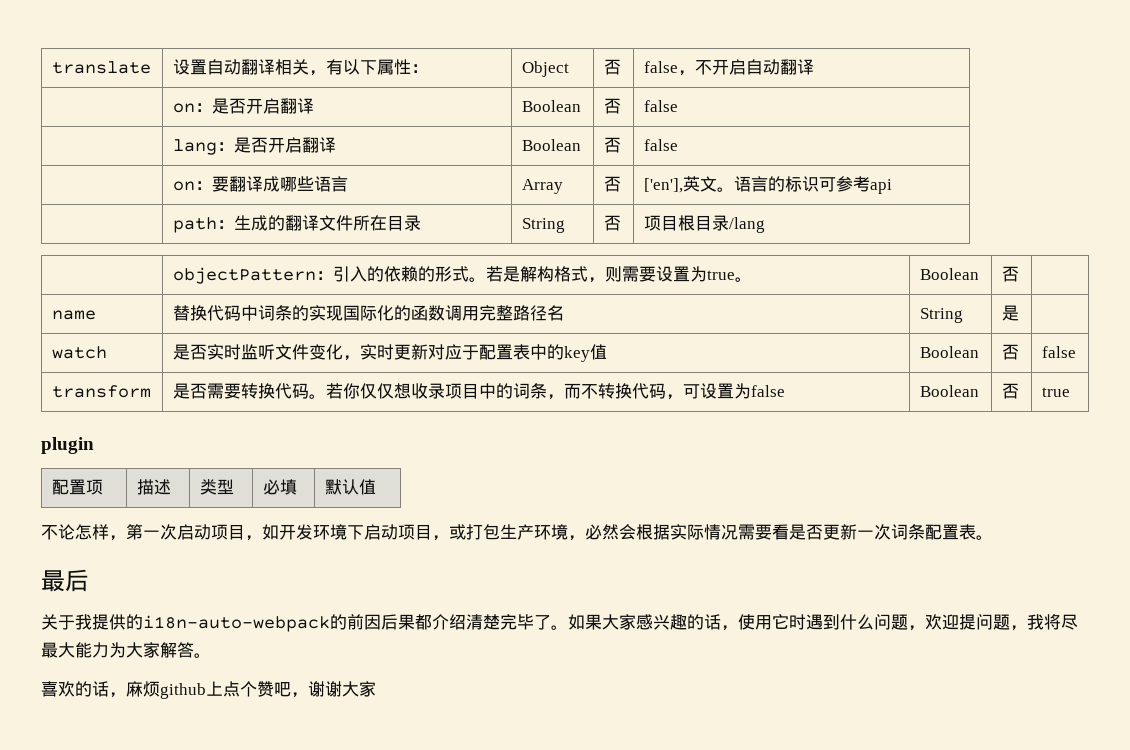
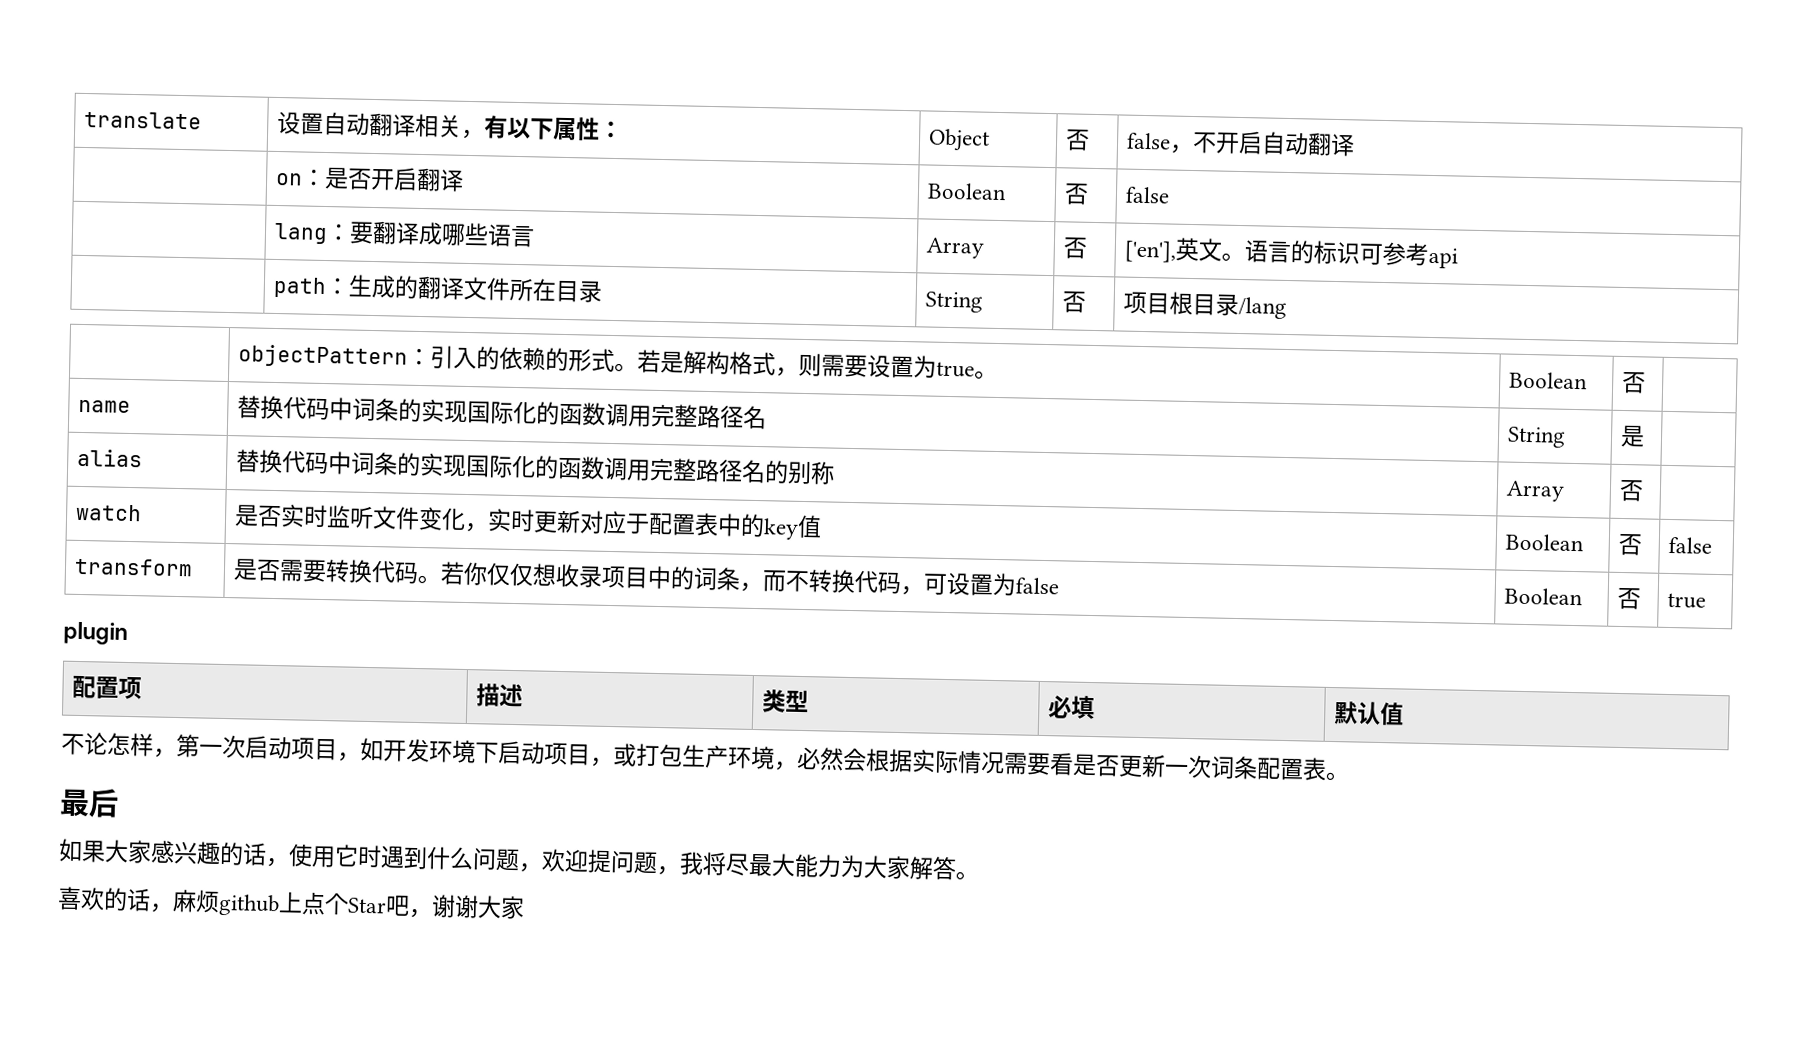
[233,137,336,153] [521,139,581,151] [603,137,621,153] [643,139,678,151] [172,181,212,191] 是否开启翻译 | Boolean | 否 | false // | on： -> (351, 232) none
(1019, 313) none -> [76,448,143,468] [235,449,835,485] [1505,480,1565,502] [1618,479,1644,502] // alias | 替换代码中词条的实现国际化的函数调用完整路径名的别称 | Array | 否 |
[41,614,568,632] 关于我提供的i18n-auto-webpack的前因后果都介绍清楚完毕了。 -> (119, 803) none
[257,681,274,697] 赞 -> [347,897,387,914] Star

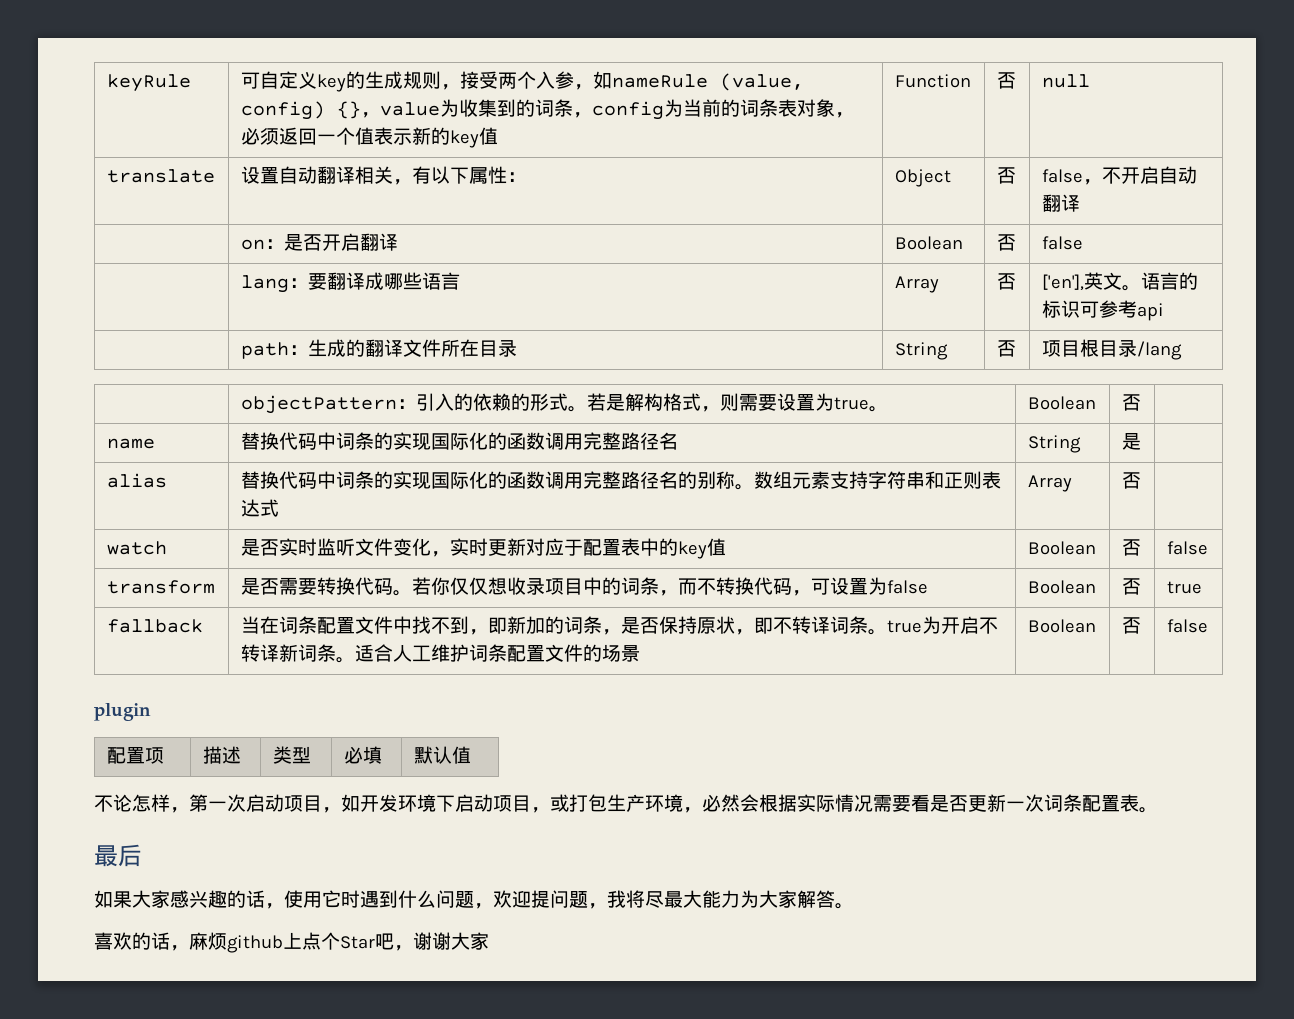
(83, 120) none -> [106,74,191,92] [240,71,804,92] [240,99,854,120] [240,127,498,148] [894,74,971,88] [996,72,1016,89] [1041,74,1090,88] keyRule | 可自定义key的生成规则，接受两个入参，如nameRule (value, config) {}，value为收集到的词条，config为当前的词条表对象，必须返回一个值表示新的key值 | Function | 否 | null //
(835, 473) none -> [734,471,1001,490] [240,499,279,517] 。数组元素支持字符串和正则表达式
(1706, 600) none -> [106,619,203,633] [240,616,998,635] [240,644,640,663] [1027,619,1096,633] [1121,617,1141,634] [1166,619,1208,633] // fallback | 当在词条配置文件中找不到，即新加的词条，是否保持原状，即不转译词条。true为开启不转译新词条。适合人工维护词条配置文件的场景 | Boolean | 否 | false

